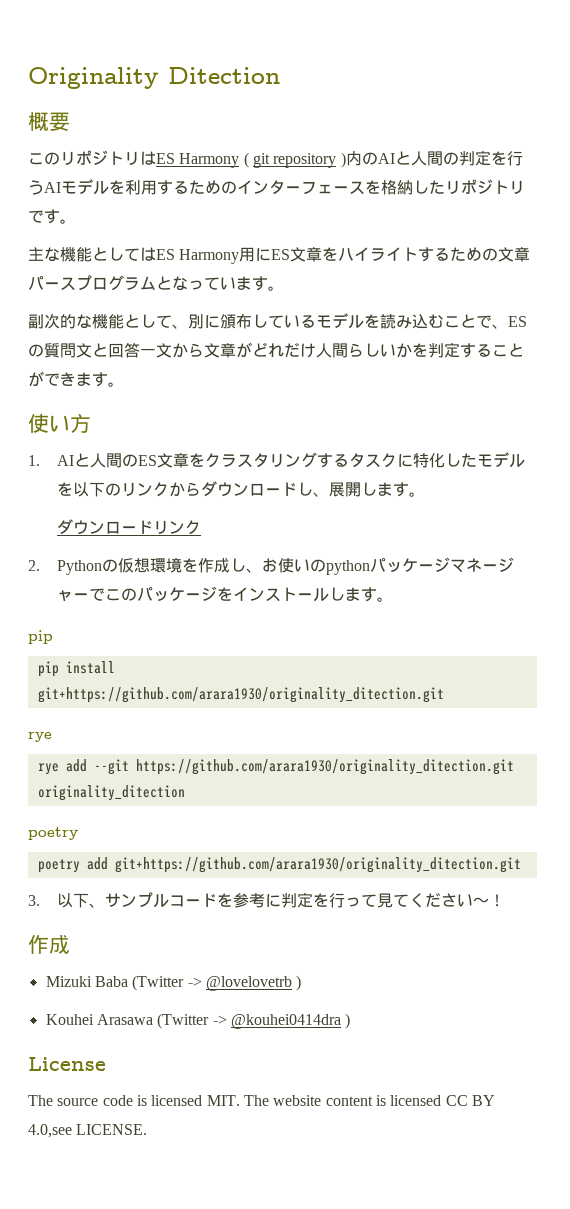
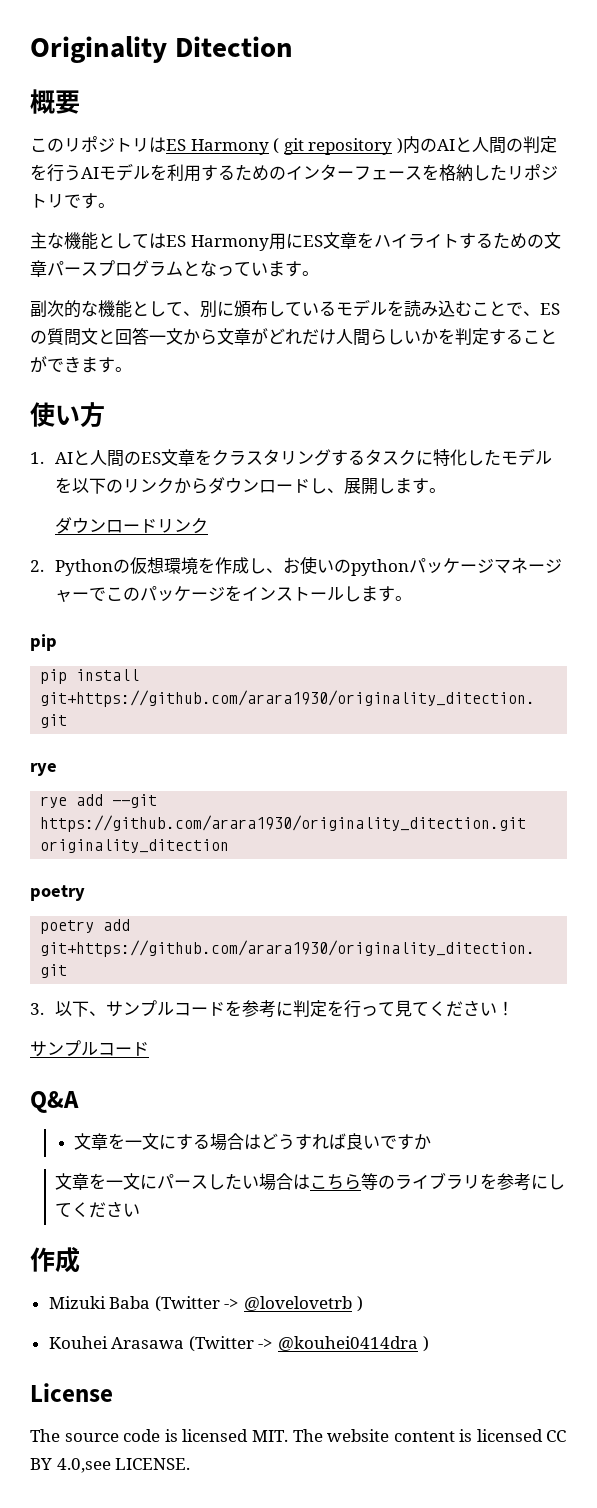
[472,897,489,906] 〜 -> (498, 1009) none
(505, 900) none -> [30,1040,149,1057] [30,1091,79,1113] [74,1133,432,1151] [55,1172,566,1191] [55,1201,141,1218] // サンプルコード // Q&A // 文章を一文にする場合はどうすれば良いですか // 文章を一文にパースしたい場合はこちら等のライブラリを参考にしてください

